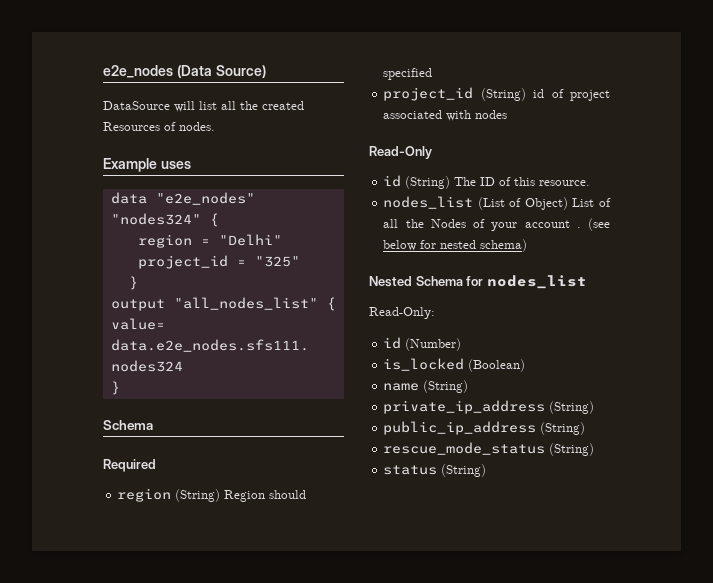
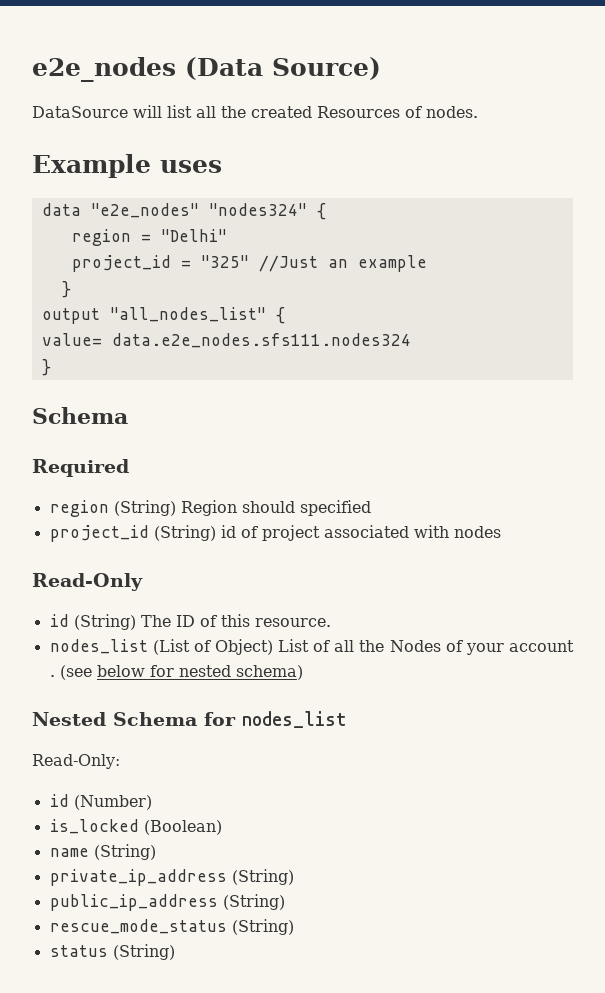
(300, 261) none -> [258,255,427,272] //Just an example

